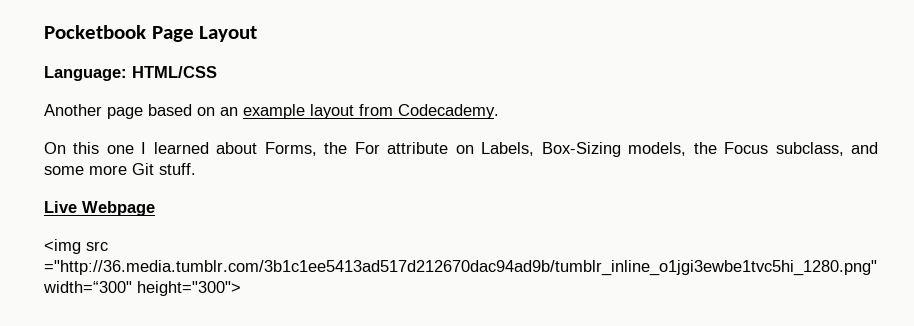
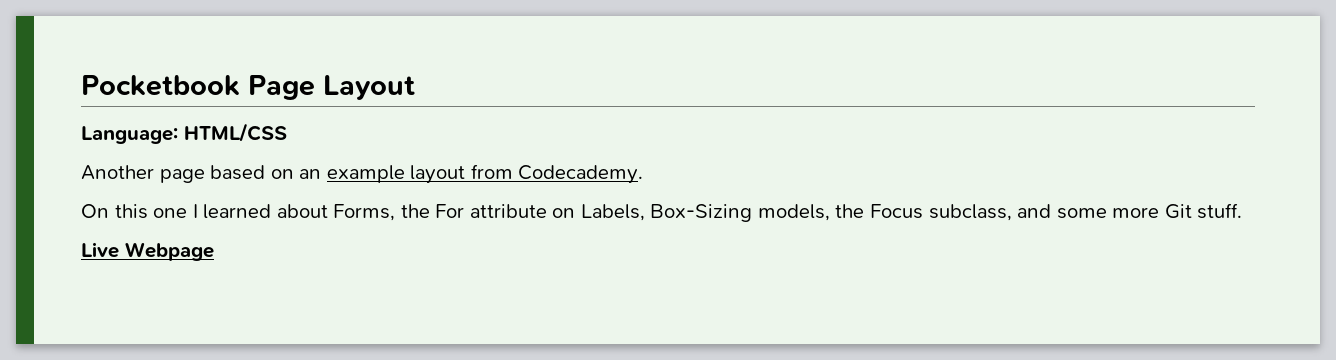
[44,239,108,254] [44,260,877,276] [43,281,241,296] // <img src ="http://36.media.tumblr.com/3b1c1ee5413ad517d212670dac94ad9b/tumblr_inline_o1jgi3ewbe1tvc5hi_1280.png" width=“300" height="300"> -> (214, 251) none

